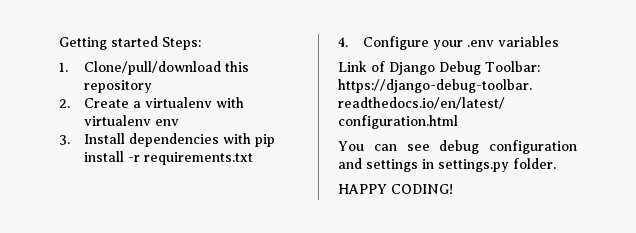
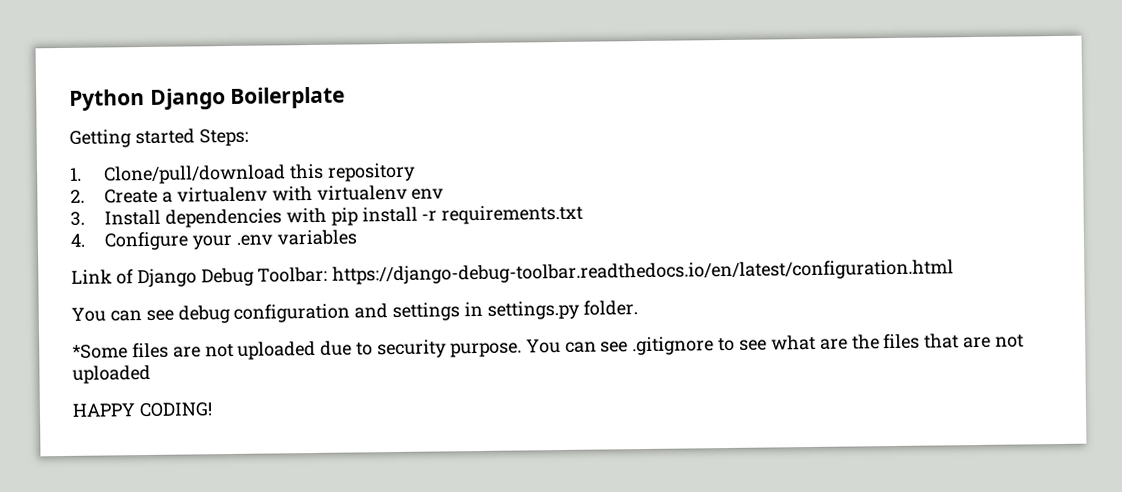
(59, 43) none -> [69,86,346,111] Python Django Boilerplate //
(556, 163) none -> [72,333,1025,360] [72,364,151,384] // *Some files are not uploaded due to security purpose. You can see .gitignore to see what are the files that are not uploaded

